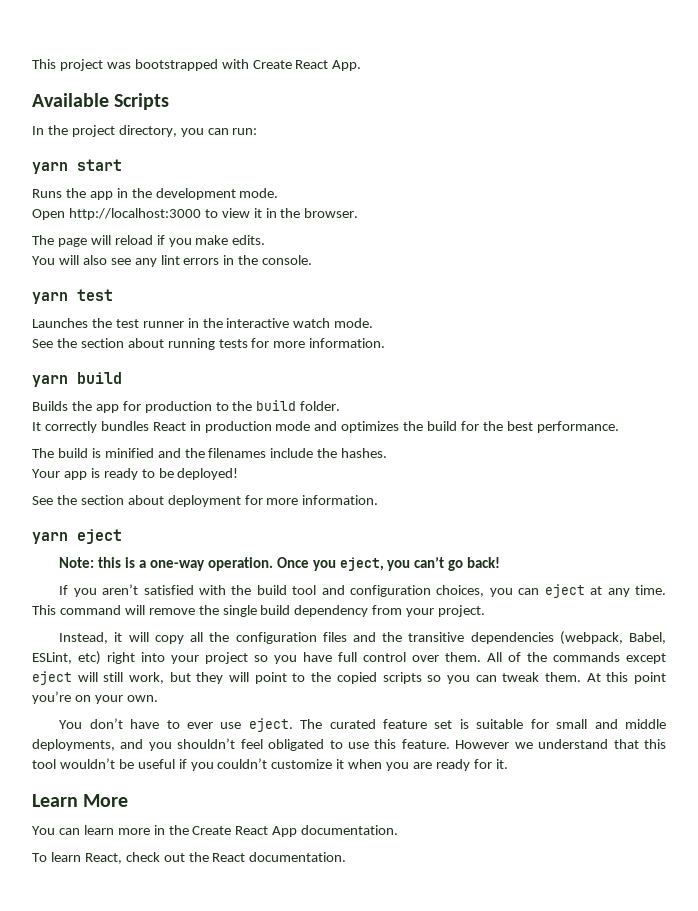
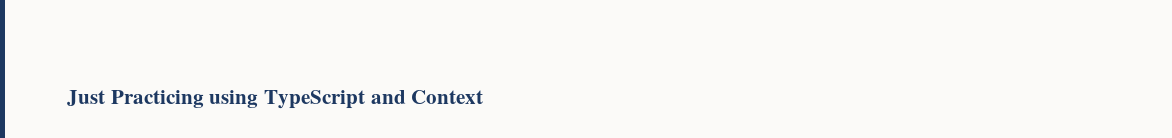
[32,59,362,71] [32,93,170,110] [32,125,258,137] [32,159,122,174] [32,188,279,200] [32,208,359,220] [32,235,266,247] [32,255,313,267] [32,289,113,304] [32,318,374,328] [32,338,386,350] [32,372,122,387] [32,400,341,413] [32,421,619,433] [32,448,388,458] [32,468,239,480] [32,495,379,507] [32,529,122,544] [59,557,501,571] [59,584,667,598] [32,605,486,617] [59,631,667,645] [32,651,666,665] [32,671,667,685] [32,691,158,704] [59,718,667,732] [32,738,667,751] [32,758,508,771] [32,794,129,807] [32,825,399,837] [32,852,347,864] This project was bootstrapped with Create React App. // Available Scripts // In the project directory, you can run: // yarn start // Runs the app in the development mode. // Open http://localhost:3000 to view it in the browser. // The page will reload if you make edits. // You will also see any lint errors in the console. // yarn test // Launches the test runner in the interactive watch mode. // See the section about running tests for more information. // yarn build // Builds the app for production to the build folder. // It correctly bundles React in production mode and optimizes the build for the best performance. // The build is minified and the filenames include the hashes. // Your app is ready to be deployed! // See the section about deployment for more information. // yarn eject // Note: this is a one-way operation. Once you eject, you can’t go back! // If you aren’t satisfied with the build tool and configuration choices, you can eject at any time. This command will remove the single build dependency from your project. // Instead, it will copy all the configuration files and the transitive dependencies (webpack, Babel, ESLint, etc) right into your project so you have full control over them. All of the commands except eject will still work, but they will point to the copied scripts so you can tweak them. At this point you’re on your own. // You don’t have to ever use eject. The curated feature set is suitable for small and middle deployments, and you shouldn’t feel obligated to use this feature. However we understand that this tool wouldn’t be useful if you couldn’t customize it when you are ready for it. // Learn More // You can learn more in the Create React App documentation. // To learn React, check out the React documentation. -> [67,90,484,109] Just Practicing using TypeScript and Context

